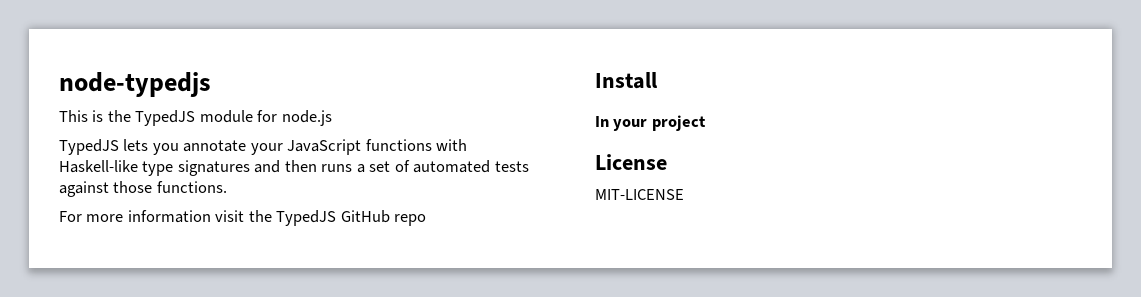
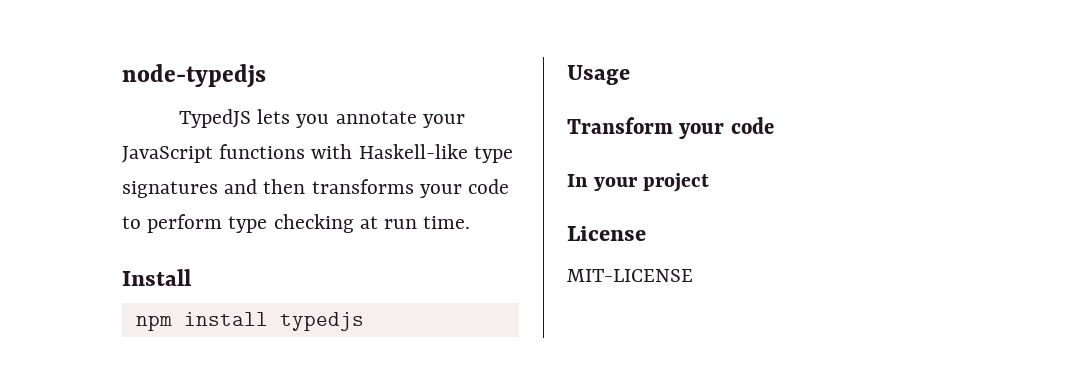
[59,110,332,126] // This is the TypedJS module for node.js -> (266, 76) none
[321,160,529,173] [59,181,227,197] [59,210,427,226] [595,72,658,89] runs a set of automated tests against those functions. // For more information visit the TypedJS GitHub repo // Install -> [311,179,510,198] [122,214,471,233] [122,269,191,286] [135,312,364,331] [567,65,630,85] [567,117,774,139] transforms your code to perform type checking at run time. // Install // npm install typedjs // Usage // Transform your code

